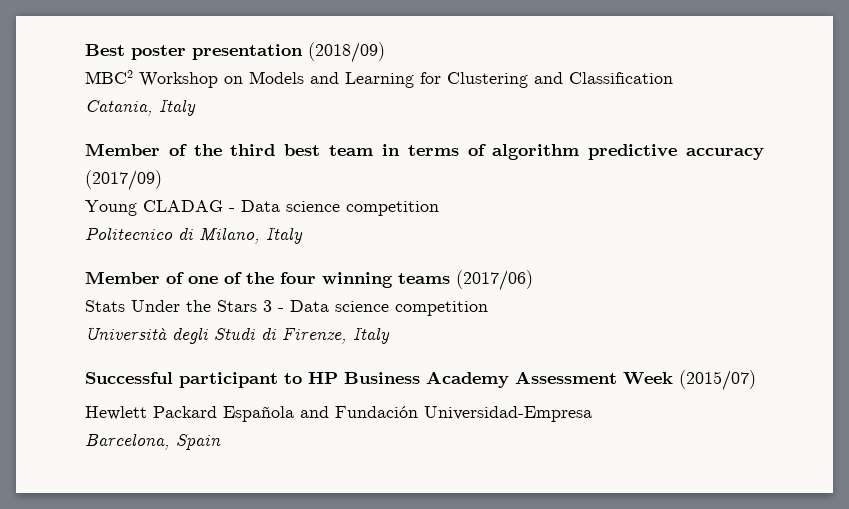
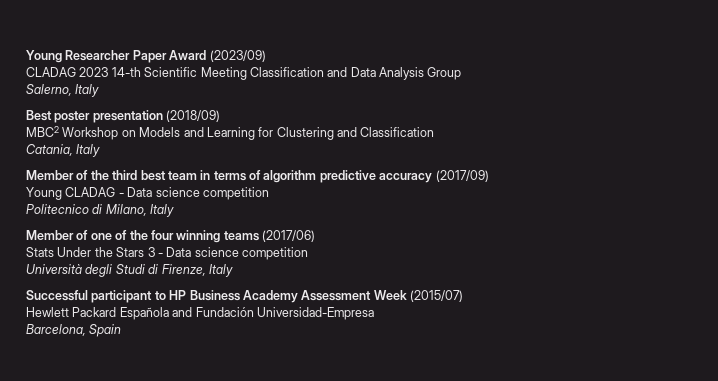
(85, 50) none -> [26,50,266,63] [26,67,462,80] [26,84,100,97] Young Researcher Paper Award (2023/09) // CLADAG 2023 14-th Scientific Meeting Classification and Data Analysis Group // Salerno, Italy //

